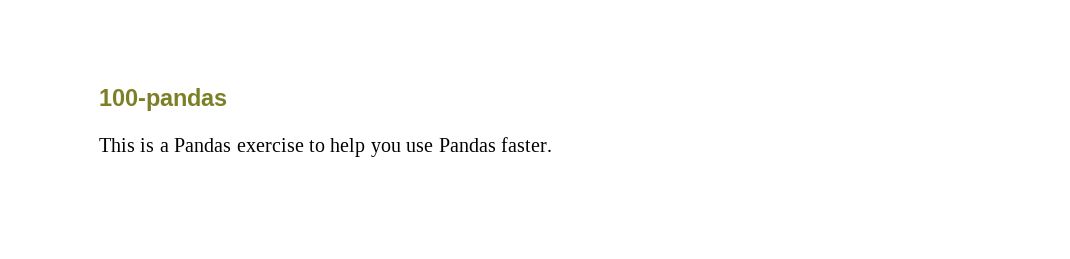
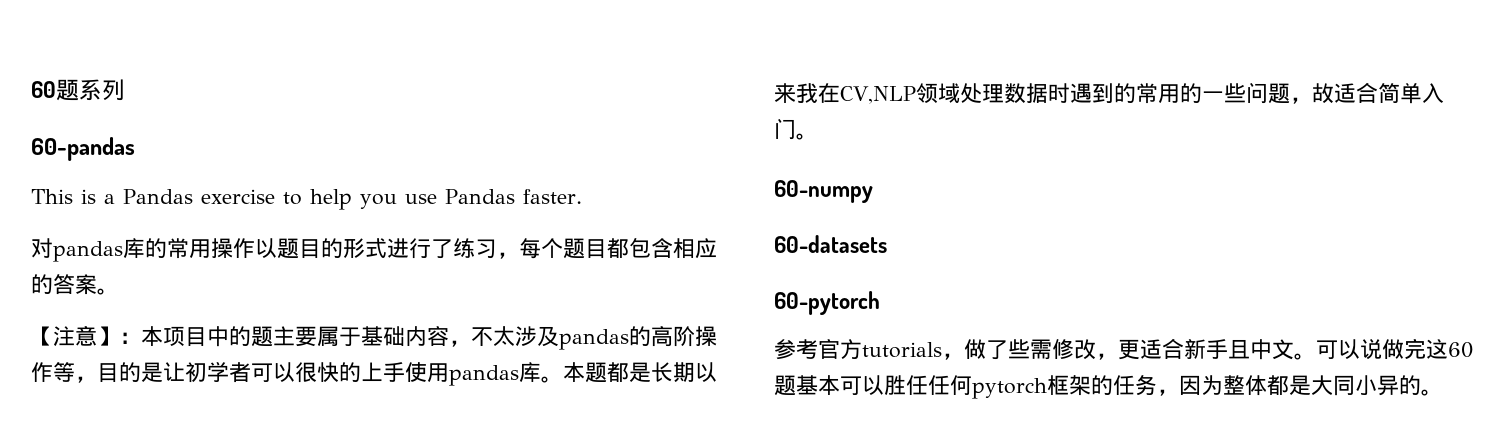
[99,88,227,111] 100-pandas -> [31,79,125,101] [31,137,135,161] 60题系列 // 60-pandas
(552, 144) none -> [31,238,717,262] [31,274,119,295] [31,325,717,350] [31,362,717,386] [774,82,1444,104] [774,118,818,140] [774,180,873,203] [774,235,887,253] [774,291,880,315] [774,338,1473,360] [774,375,1443,399] // 对pandas库的常用操作以题目的形式进行了练习，每个题目都包含相应的答案。 // 【注意】：本项目中的题主要属于基础内容，不太涉及pandas的高阶操作等，目的是让初学者可以很快的上手使用pandas库。本题都是长期以来我在CV,NLP领域处理数据时遇到的常用的一些问题，故适合简单入门。 // 60-numpy // 60-datasets // 60-pytorch // 参考官方tutorials，做了些需修改，更适合新手且中文。可以说做完这60题基本可以胜任任何pytorch框架的任务，因为整体都是大同小异的。

